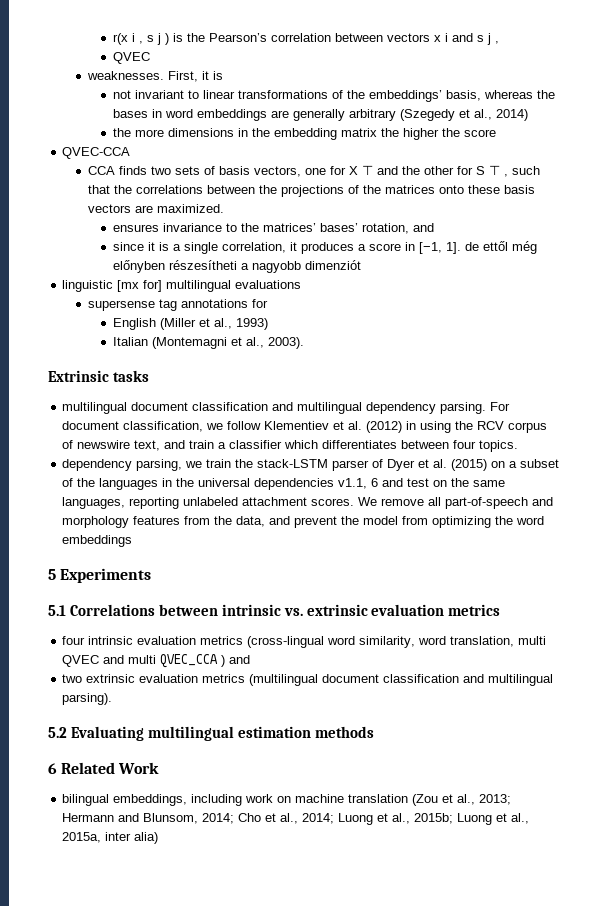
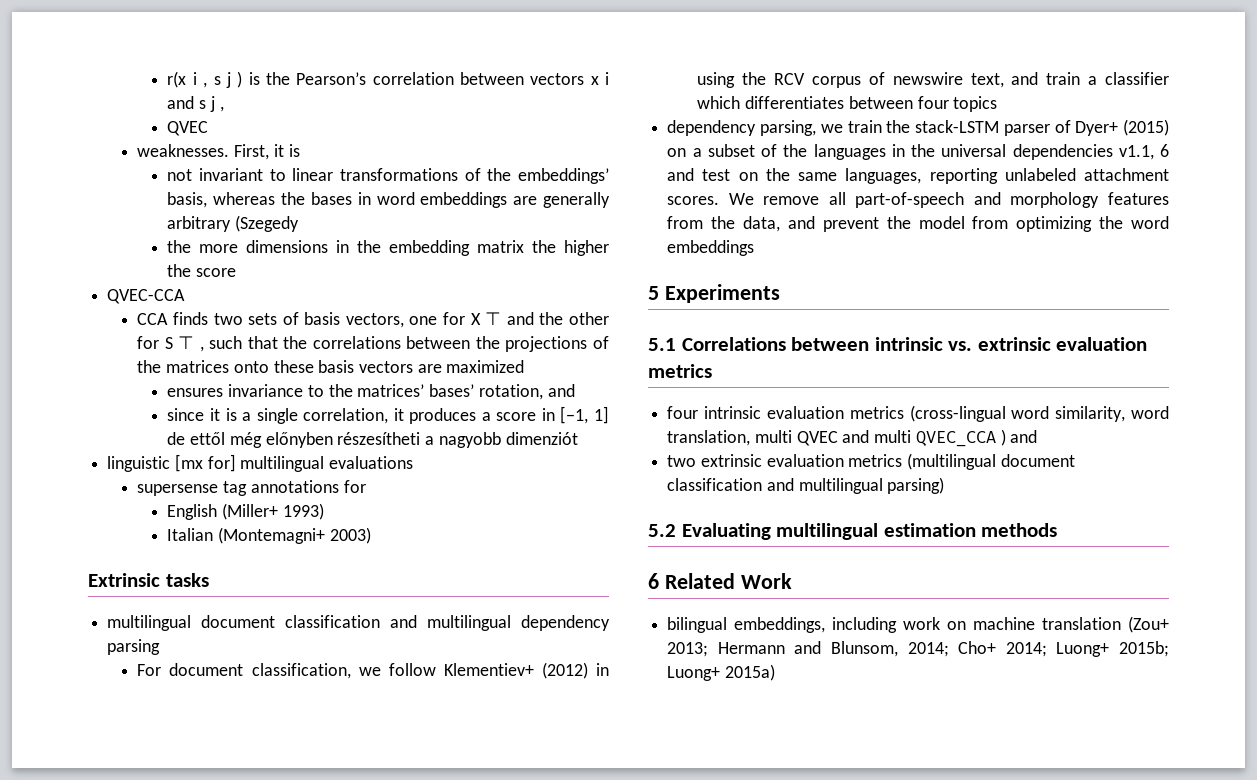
[459,109,529,121] et al., 2014) -> (300, 223) none
[156,204,224,213] maximized. -> [446,360,525,373] maximized
[446,242,462,254] 1]. -> [593,406,609,424] 1]
[160,318,233,330] (Miller et al., -> [222,503,279,520] (Miller+
[152,337,305,349] (Montemagni et al., 2003). -> [218,527,371,544] (Montemagni+ 2003)
[440,402,487,414] parsing. -> [107,639,161,655] parsing //
[264,421,363,430] Klementiev et al. -> [443,663,534,676] Klementiev+
[479,440,519,452] topics. -> [953,96,998,112] topics
[387,459,448,471] Dyer et al. -> [1075,121,1119,136] Dyer+
[62,693,113,705] parsing). -> [887,477,945,494] parsing)
[412,794,476,806] (Zou et al., -> [1128,616,1169,633] (Zou+
[238,813,530,825] [62,832,159,844] Cho et al., 2014; Luong et al., 2015b; Luong et al., 2015a, inter alia) -> [958,641,1169,657] [667,664,775,681] Cho+ 2014; Luong+ 2015b; Luong+ 2015a)

